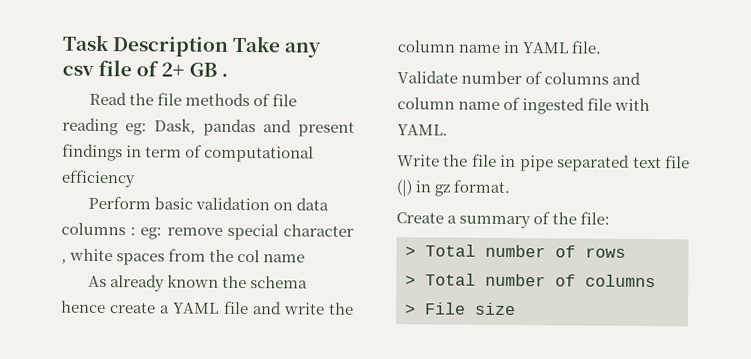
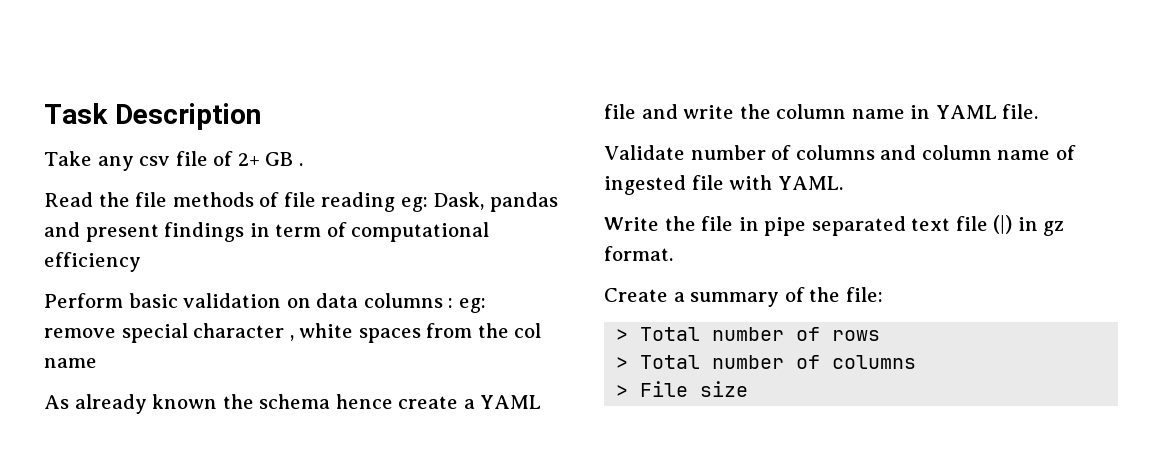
(230, 46) none -> (261, 116) //

